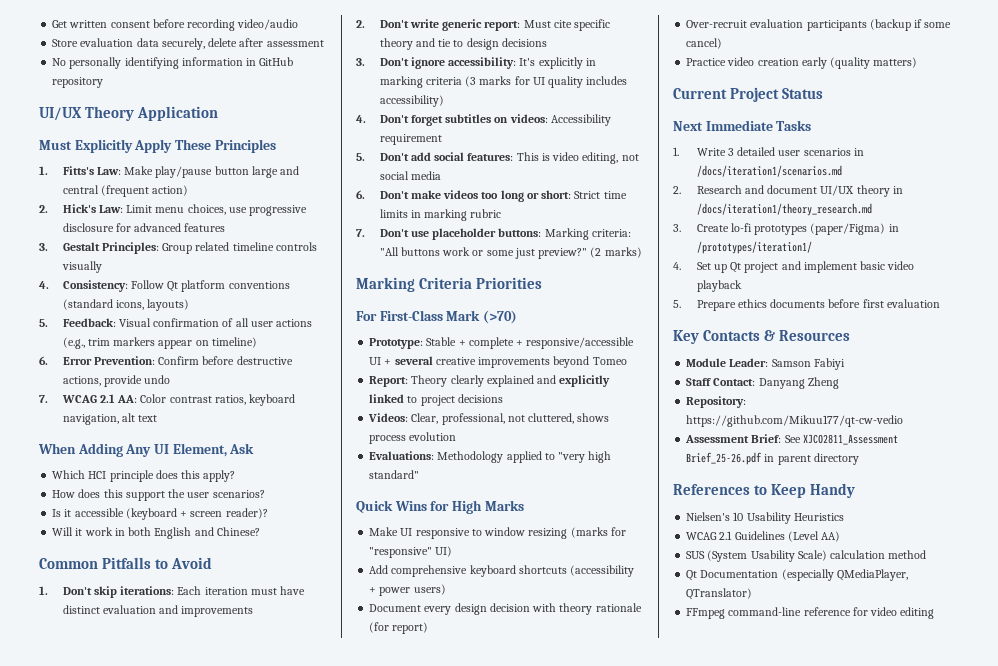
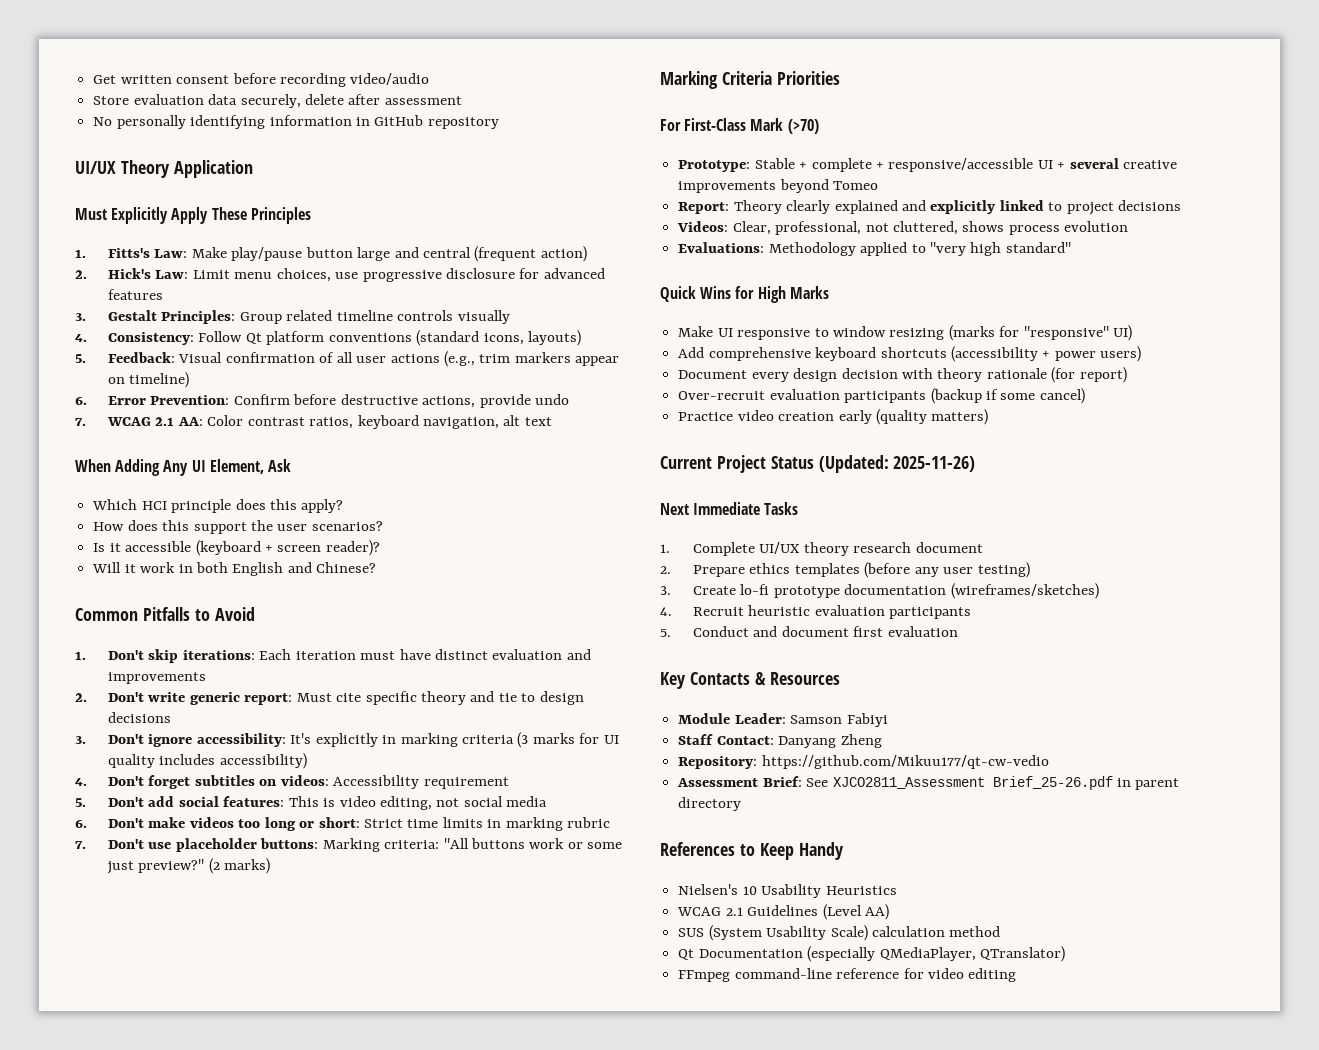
(824, 93) none -> [818,455,976,473] (Updated: 2025-11-26)
[696,147,864,156] [696,165,842,177] [673,185,903,197] [696,203,872,216] [673,223,899,235] [696,241,812,254] [673,261,915,273] [696,280,742,292] [673,299,861,311] Write 3 detailed user scenarios in /docs/iteration1/scenarios.md // 2. Research and document UI/UX theory in /docs/iteration1/theory_research.md // 3. Create lo-fi prototypes (paper/Figma) in /prototypes/iteration1/ // 4. Set up Qt project and implement basic video playback // 5. Prepare ethics documents before -> [692,542,983,556] [660,562,1030,578] [660,583,1099,599] [660,605,972,619] [660,626,849,637] Complete UI/UX theory research document // 2. Prepare ethics templates (before any user testing) // 3. Create lo-fi prototype documentation (wireframes/sketches) // 4. Recruit heuristic evaluation participants // 5. Conduct and document

